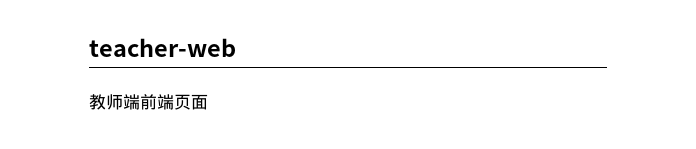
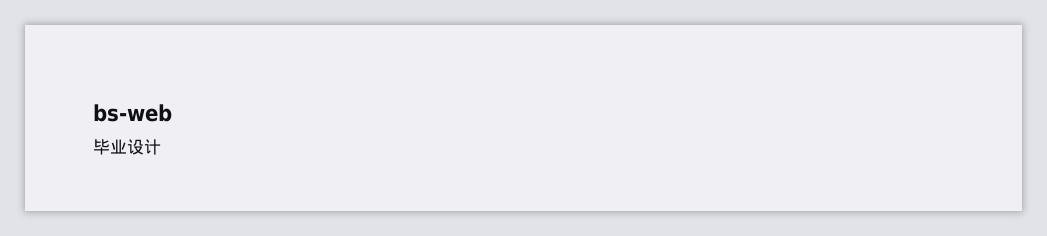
[89,38,236,57] [89,94,208,110] teacher-web // 教师端前端页面 -> [93,104,172,122] [93,139,161,155] bs-web // 毕业设计

